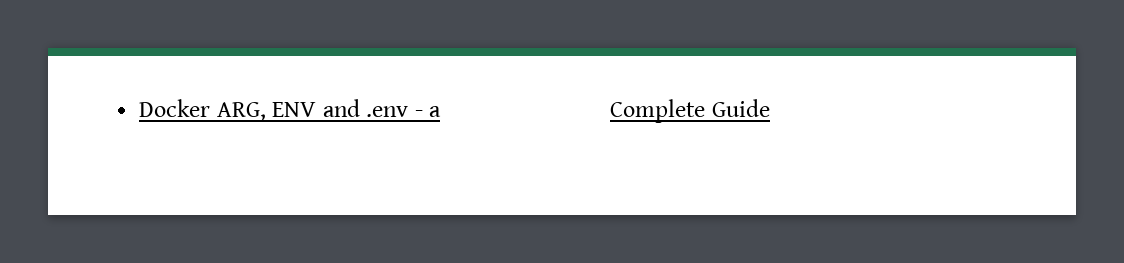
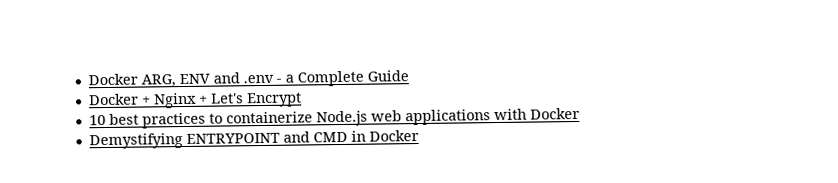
(770, 108) none -> [88,92,302,109] [88,107,580,129] [88,130,419,150] // Docker + Nginx + Let's Encrypt // 10 best practices to containerize Node.js web applications with Docker // Demystifying ENTRYPOINT and CMD in Docker

